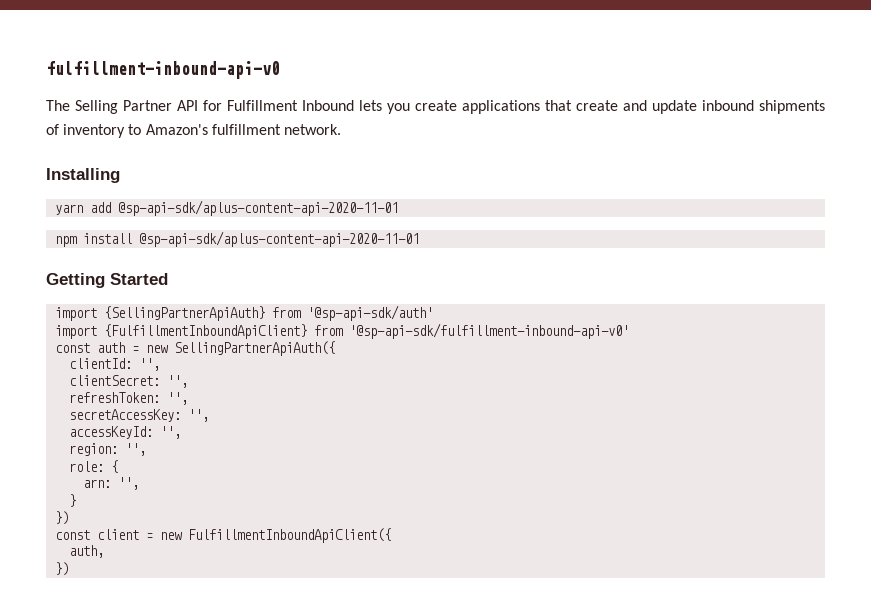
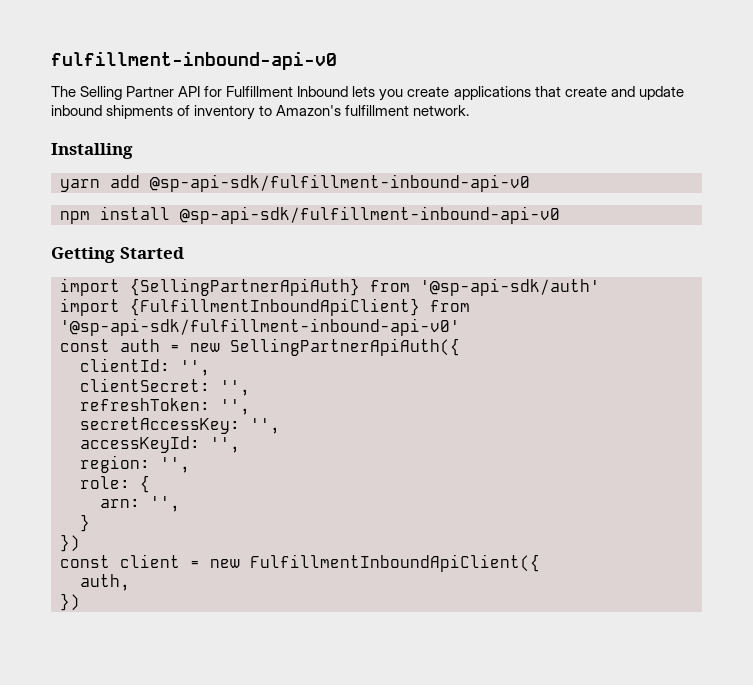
[118,200,399,216] @sp-api-sdk/aplus-content-api-2020-11-01 -> [150,174,530,192] @sp-api-sdk/fulfillment-inbound-api-v0
[139,231,420,247] @sp-api-sdk/aplus-content-api-2020-11-01 -> [180,206,560,224] @sp-api-sdk/fulfillment-inbound-api-v0

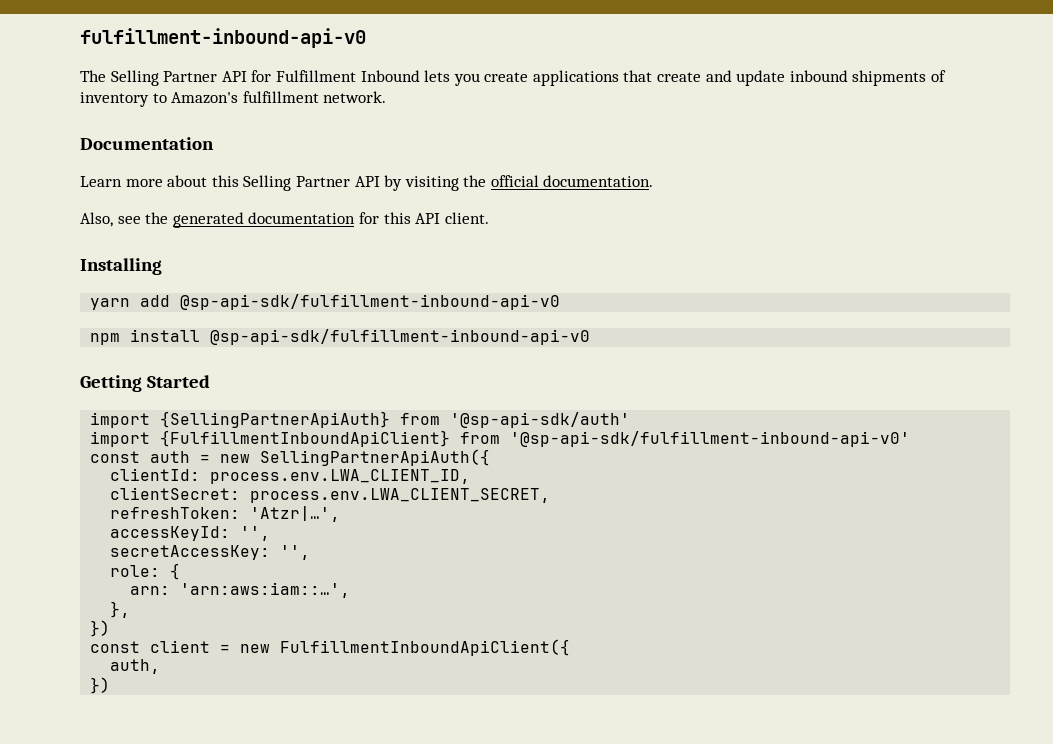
(470, 110) none -> [80,137,214,150] [80,175,654,191] [80,212,489,228] // Documentation // Learn more about this Selling Partner API by visiting the official documentation. // Also, see the generated documentation for this API client.
[180,360,210,376] '', -> [210,469,471,484] process.env.LWA_CLIENT_ID,
[220,380,250,396] '', -> [250,488,551,503] process.env.LWA_CLIENT_SECRET,
[220,399,250,415] [80,417,280,434] '', // secretAccessKey: '', -> [250,506,341,522] 'Atzr|…',
[80,455,150,473] region: -> [110,545,271,560] secretAccessKey:
[150,496,180,512] [80,514,90,532] '', // } -> [180,582,351,598] [110,601,131,618] 'arn:aws:iam::…', // },

